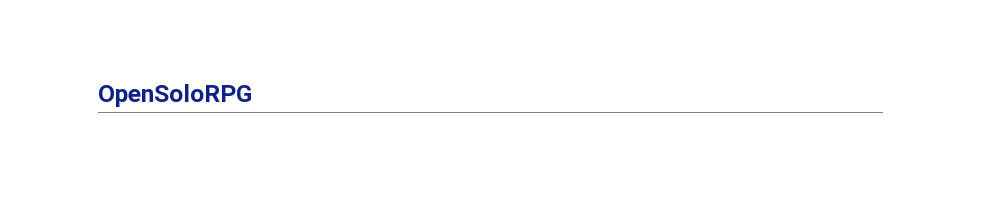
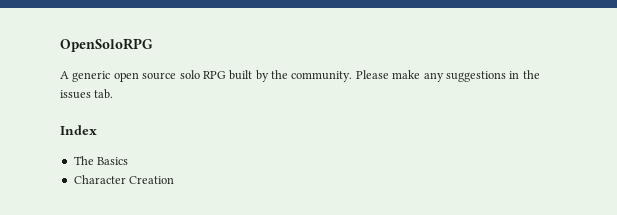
(252, 95) none -> [60,70,540,82] [60,89,114,99] [60,125,97,135] [73,156,129,165] [73,175,175,184] // A generic open source solo RPG built by the community. Please make any suggestions in the issues tab. // Index // The Basics // Character Creation

